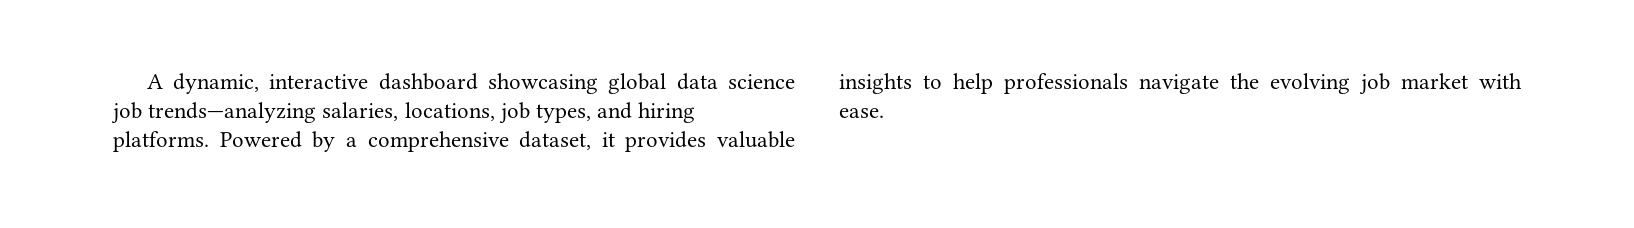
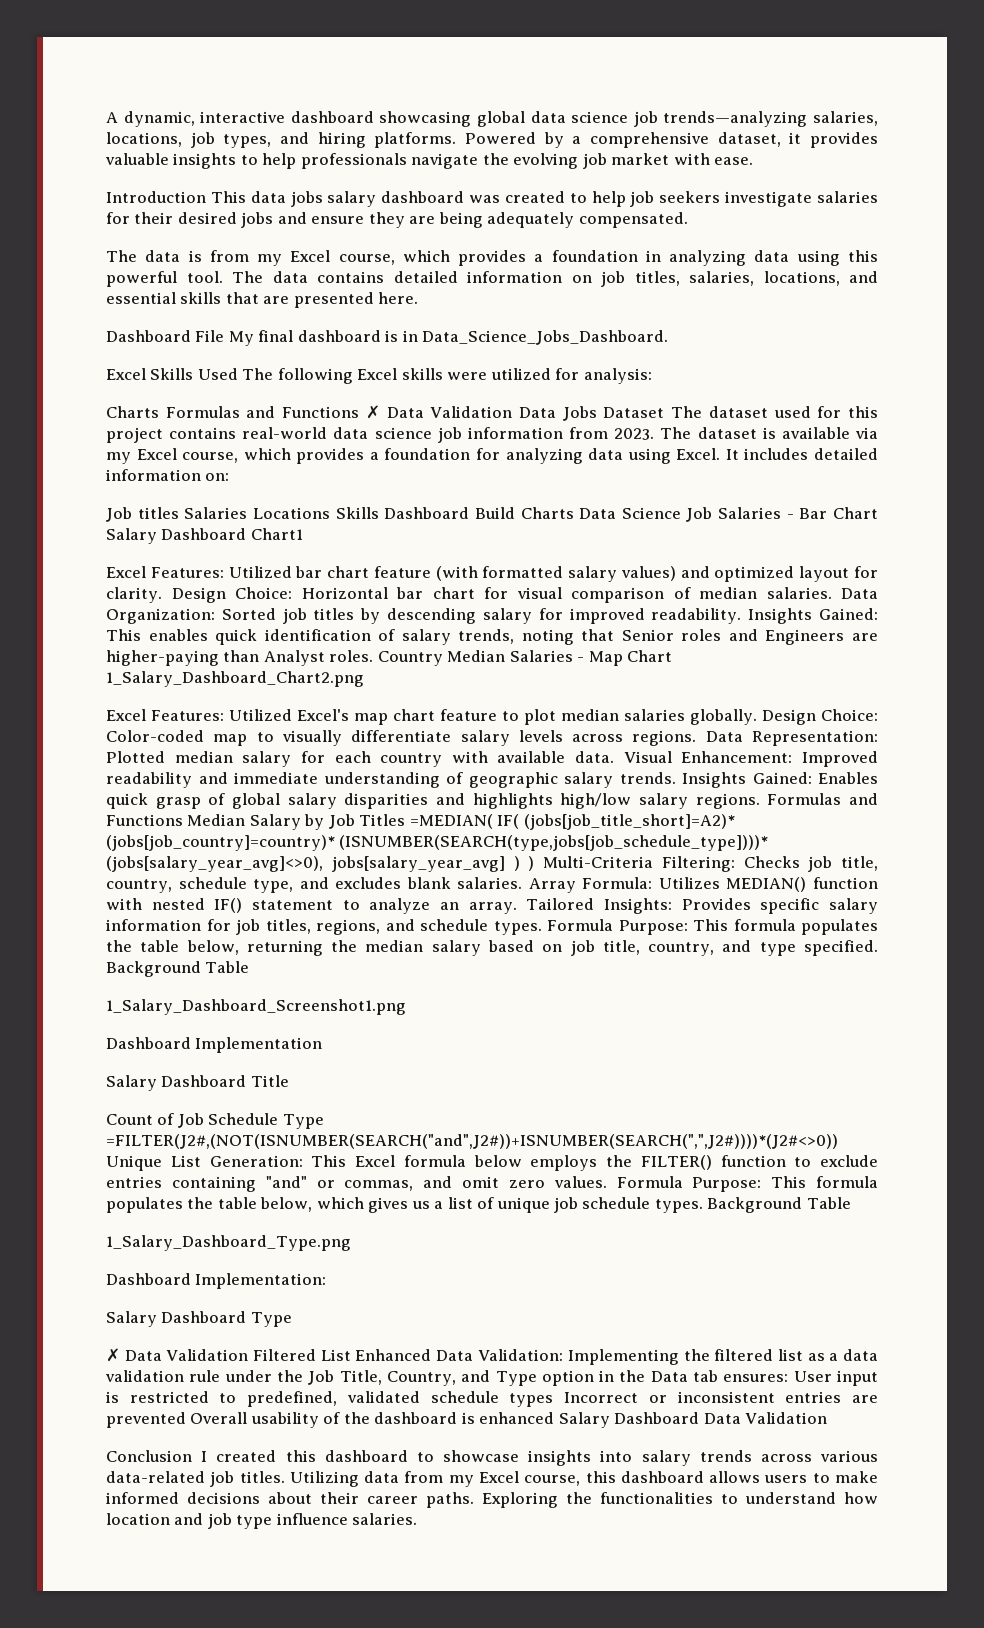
(884, 113) none -> [106,191,878,207] [106,212,688,228] [106,250,878,266] [106,271,878,287] [106,292,419,308] [106,330,669,346] [106,368,652,384] [106,405,879,421] [106,427,878,443] [106,448,878,464] [106,469,230,481] [106,507,878,522] [106,528,303,544] [106,566,878,582] [106,587,878,603] [106,608,879,624] [106,629,879,645] [106,650,673,666] [106,671,364,687] [106,709,878,725] [106,730,878,746] [106,751,878,767] [106,772,878,788] [106,793,878,809] [106,814,735,830] [106,835,769,851] [106,856,878,872] [106,877,878,893] [106,898,878,914] [106,919,878,935] [106,940,879,956] [106,961,250,977] [106,999,406,1015] [106,1037,323,1053] [106,1075,289,1091] [106,1113,324,1129] [106,1134,838,1149] [106,1155,879,1171] [106,1176,879,1192] [106,1197,851,1213] [106,1235,351,1251] [106,1273,327,1289] [106,1311,292,1327] [106,1348,879,1365] [105,1370,878,1386] [106,1391,879,1407] [106,1412,828,1428] [106,1450,878,1466] [106,1471,879,1487] [106,1492,878,1508] [106,1513,418,1529] // Introduction This data jobs salary dashboard was created to help job seekers investigate salaries for their desired jobs and ensure they are being adequately compensated. // The data is from my Excel course, which provides a foundation in analyzing data using this powerful tool. The data contains detailed information on job titles, salaries, locations, and essential skills that are presented here. // Dashboard File My final dashboard is in Data_Science_Jobs_Dashboard. // Excel Skills Used The following Excel skills were utilized for analysis: // Charts Formulas and Functions ✗ Data Validation Data Jobs Dataset The dataset used for this project contains real-world data science job information from 2023. The dataset is available via my Excel course, which provides a foundation for analyzing data using Excel. It includes detailed information on: // Job titles Salaries Locations Skills Dashboard Build Charts Data Science Job Salaries - Bar Chart Salary Dashboard Chart1 // Excel Features: Utilized bar chart feature (with formatted salary values) and optimized layout for clarity. Design Choice: Horizontal bar chart for visual comparison of median salaries. Data Organization: Sorted job titles by descending salary for improved readability. Insights Gained: This enables quick identification of salary trends, noting that Senior roles and Engineers are higher-paying than Analyst roles. Country Median Salaries - Map Chart 1_Salary_Dashboard_Chart2.png // Excel Features: Utilized Excel's map chart feature to plot median salaries globally. Design Choice: Color-coded map to visually differentiate salary levels across regions. Data Representation: Plotted median salary for each country with available data. Visual Enhancement: Improved readability and immediate understanding of geographic salary trends. Insights Gained: Enables quick grasp of global salary disparities and highlights high/low salary regions. Formulas and Functions Median Salary by Job Titles =MEDIAN( IF( (jobs[job_title_short]=A2)* (jobs[job_country]=country)* (ISNUMBER(SEARCH(type,jobs[job_schedule_type])))* (jobs[salary_year_avg]<>0), jobs[salary_year_avg] ) ) Multi-Criteria Filtering: Checks job title, country, schedule type, and excludes blank salaries. Array Formula: Utilizes MEDIAN() function with nested IF() statement to analyze an array. Tailored Insights: Provides specific salary information for job titles, regions, and schedule types. Formula Purpose: This formula populates the table below, returning the median salary based on job title, country, and type specified. Background Table // 1_Salary_Dashboard_Screenshot1.png // Dashboard Implementation // Salary Dashboard Title // Count of Job Schedule Type =FILTER(J2#,(NOT(ISNUMBER(SEARCH("and",J2#))+ISNUMBER(SEARCH(",",J2#))))*(J2#<>0)) Unique List Generation: This Excel formula below employs the FILTER() function to exclude entries containing "and" or commas, and omit zero values. Formula Purpose: This formula populates the table below, which gives us a list of unique job schedule types. Background Table // 1_Salary_Dashboard_Type.png // Dashboard Implementation: // Salary Dashboard Type // ✗ Data Validation Filtered List Enhanced Data Validation: Implementing the filtered list as a data validation rule under the Job Title, Country, and Type option in the Data tab ensures: User input is restricted to predefined, validated schedule types Incorrect or inconsistent entries are prevented Overall usability of the dashboard is enhanced Salary Dashboard Data Validation // Conclusion I created this dashboard to showcase insights into salary trends across various data-related job titles. Utilizing data from my Excel course, this dashboard allows users to make informed decisions about their career paths. Exploring the functionalities to understand how location and job type influence salaries.

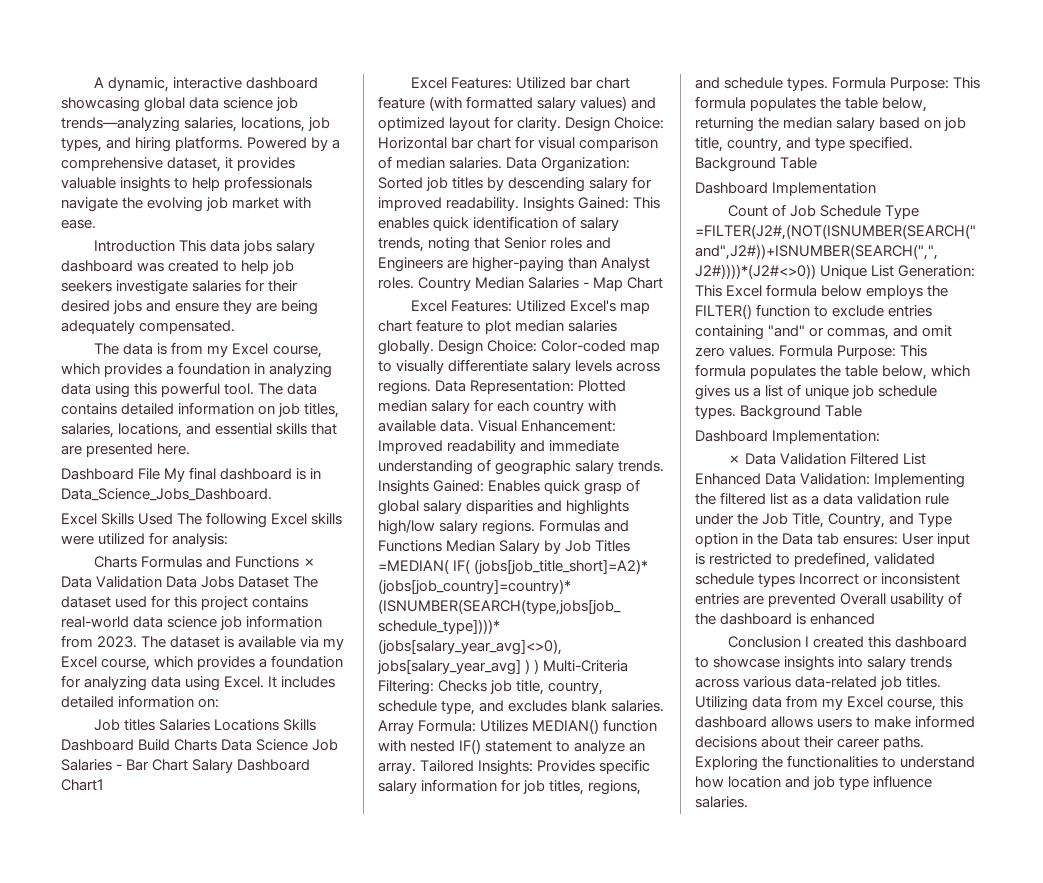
[106,671,364,687] 1_Salary_Dashboard_Chart2.png -> (664, 283) none
[106,999,406,1015] // 1_Salary_Dashboard_Screenshot1.png -> (818, 163) none
[106,1075,289,1091] // Salary Dashboard Title -> (877, 189) none
[106,1235,351,1251] // 1_Salary_Dashboard_Type.png -> (863, 411) none
[106,1311,292,1327] // Salary Dashboard Type -> (881, 437) none
[558,1412,828,1428] Salary Dashboard Data Validation -> (876, 619) none

